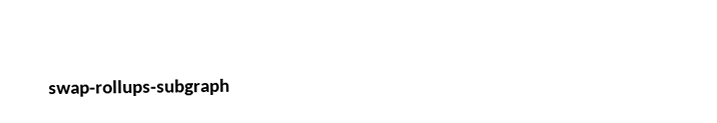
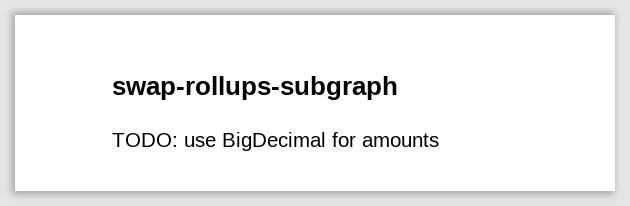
(230, 88) none -> [112,132,439,151] // TODO: use BigDecimal for amounts

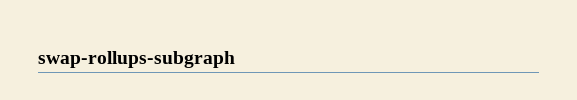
[112,132,439,151] // TODO: use BigDecimal for amounts -> (235, 59) none

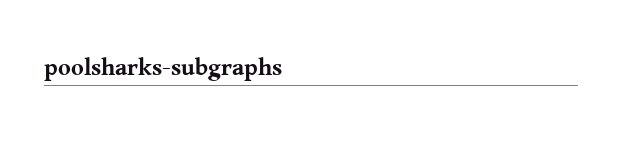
[38,51,235,68] swap-rollups-subgraph -> [44,57,282,81] poolsharks-subgraphs

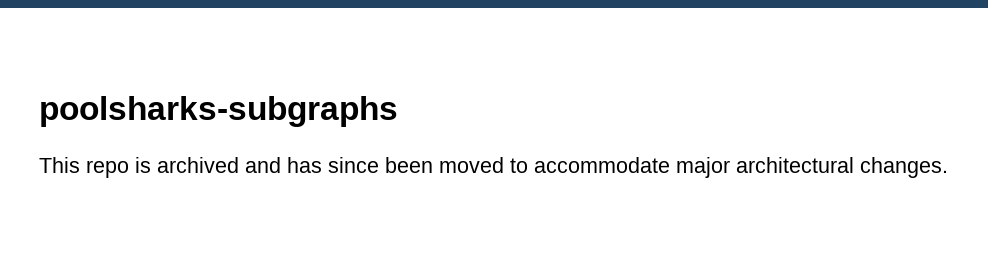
(282, 69) none -> [39,157,948,178] // This repo is archived and has since been moved to accommodate major architectural changes.

